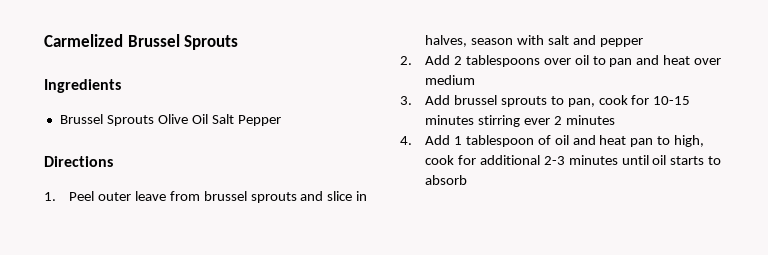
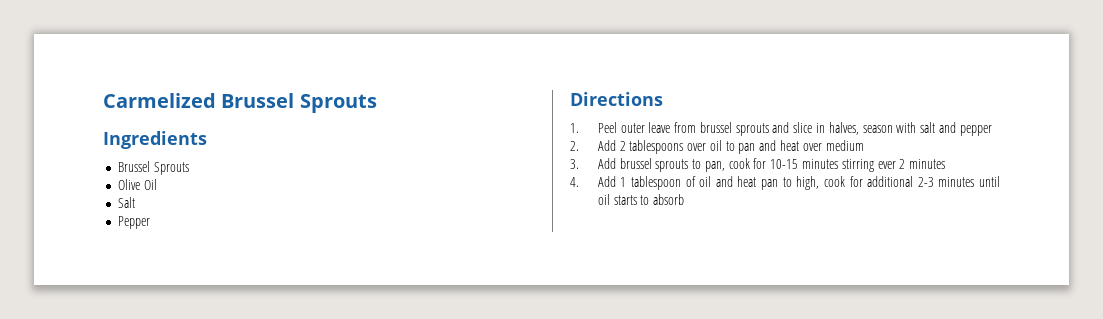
(154, 120) none -> (190, 168) //
(208, 119) none -> (158, 184) //
(234, 119) none -> (136, 202) //

